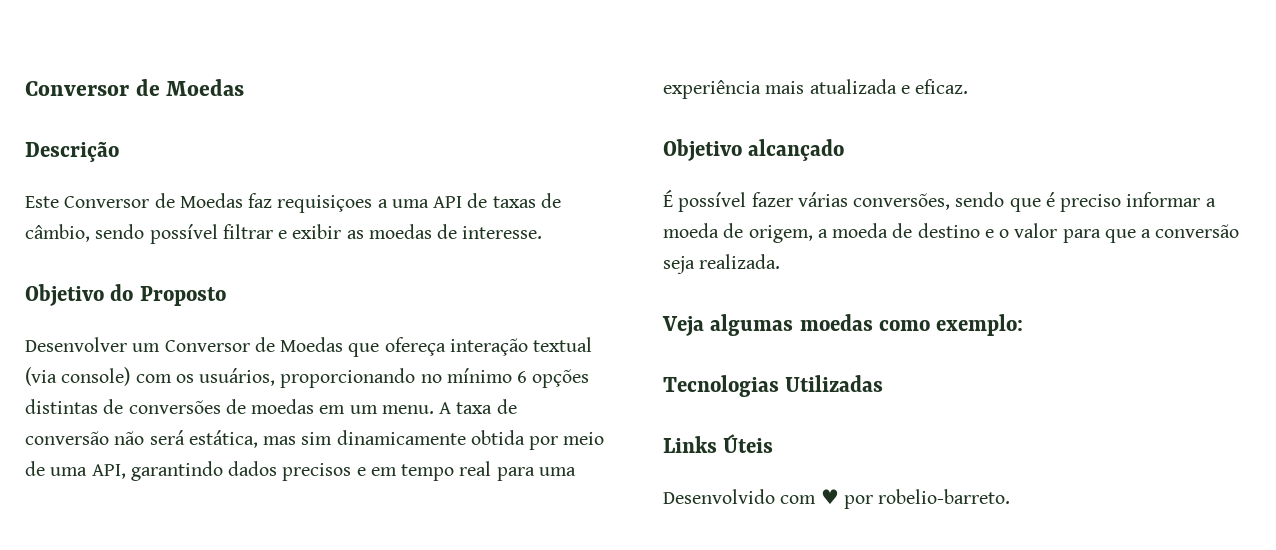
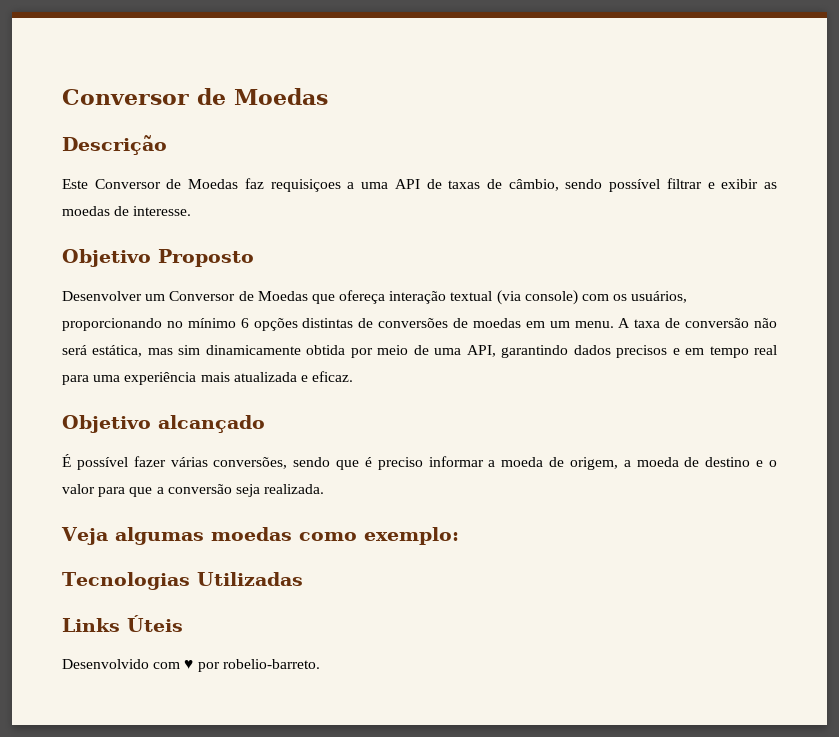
[110,284,134,301] do -> (151, 258) none

